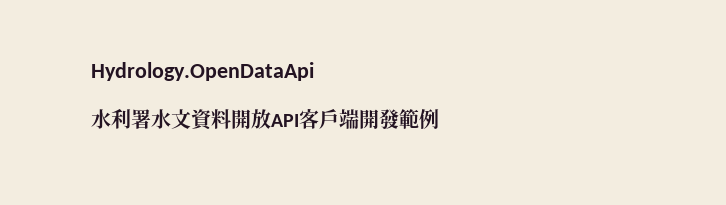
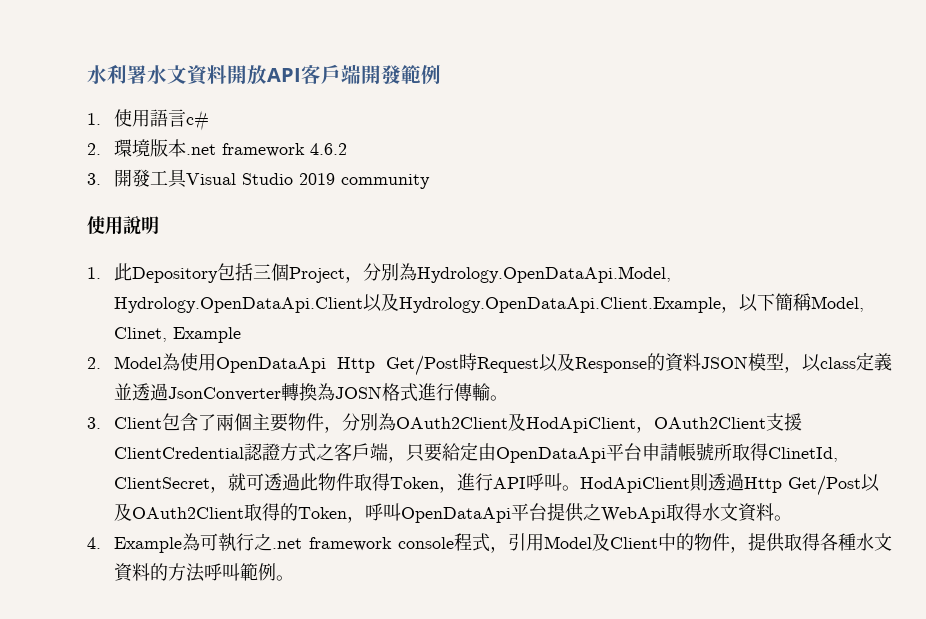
[91,62,314,81] Hydrology.OpenDataApi // -> (87, 74) none
(439, 118) none -> [87,109,209,131] [87,139,347,157] [87,169,430,189] [87,215,159,235] [87,263,671,283] [113,293,864,313] [113,327,241,343] [87,352,892,376] [113,383,508,402] [87,413,802,433] [113,442,838,463] [113,473,880,496] [113,503,792,523] [87,533,892,553] [113,563,294,582] // 1.使用語言c# // 2.環境版本.net framework 4.6.2 // 3.開發工具Visual Studio 2019 community // 使用說明 // 1.此Depository包括三個Project，分別為Hydrology.OpenDataApi.Model, Hydrology.OpenDataApi.Client以及Hydrology.OpenDataApi.Client.Example，以下簡稱Model, Clinet, Example // 2. Model為使用OpenDataApi Http Get/Post時Request以及Response的資料JSON模型，以class定義並透過JsonConverter轉換為JOSN格式進行傳輸。 // 3. Client包含了兩個主要物件，分別為OAuth2Client及HodApiClient，OAuth2Client支援ClientCredential認證方式之客戶端，只要給定由OpenDataApi平台申請帳號所取得ClinetId, ClientSecret，就可透過此物件取得Token，進行API呼叫。HodApiClient則透過Http Get/Post以及OAuth2Client取得的Token，呼叫OpenDataApi平台提供之WebApi取得水文資料。 // 4. Example為可執行之.net framework console程式，引用Model及Client中的物件，提供取得各種水文資料的方法呼叫範例。

